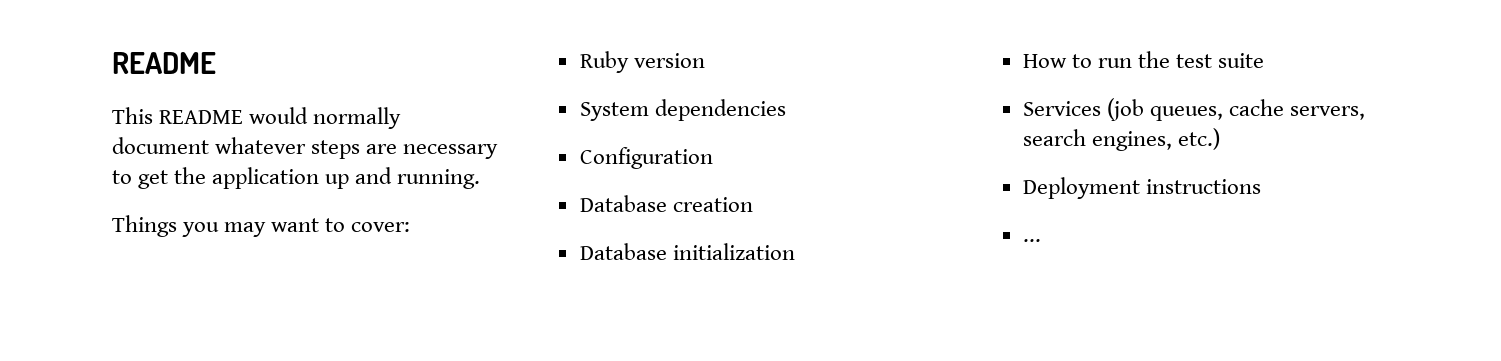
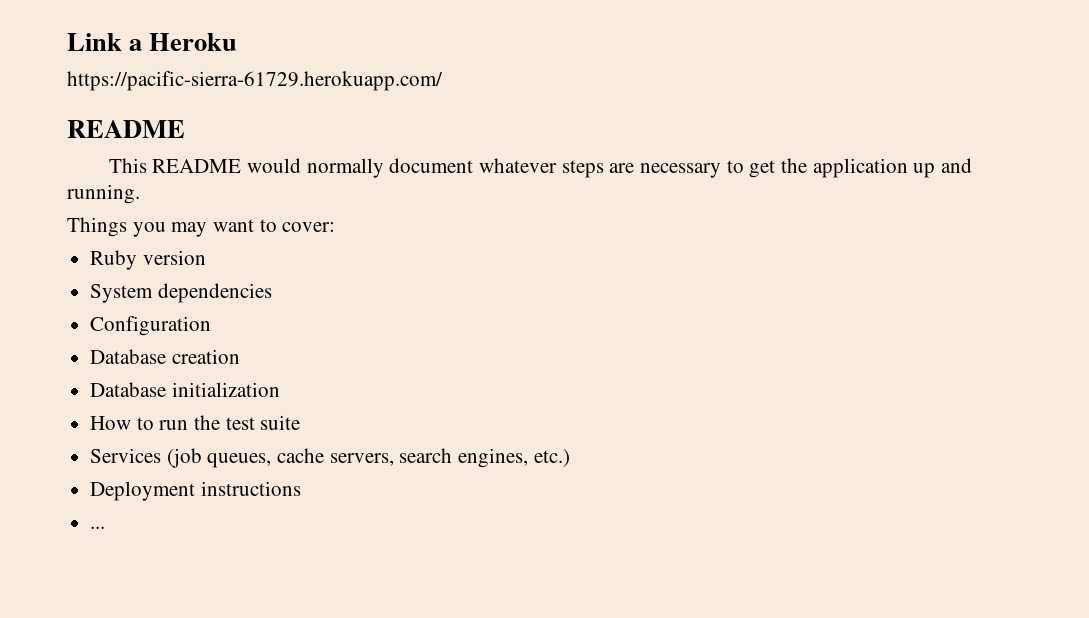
(112, 63) none -> [67,33,238,51] [67,71,443,91] Link a Heroku // https://pacific-sierra-61729.herokuapp.com/ //

